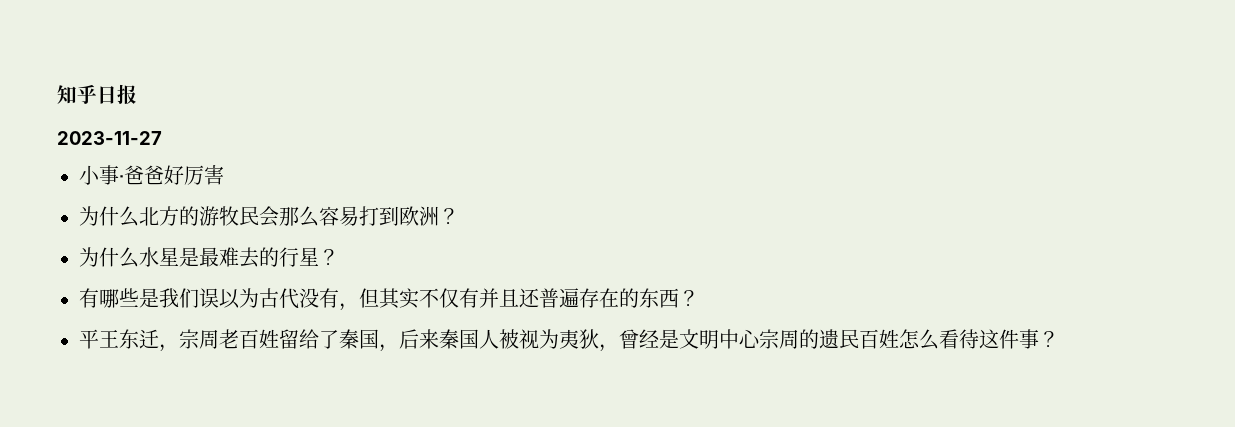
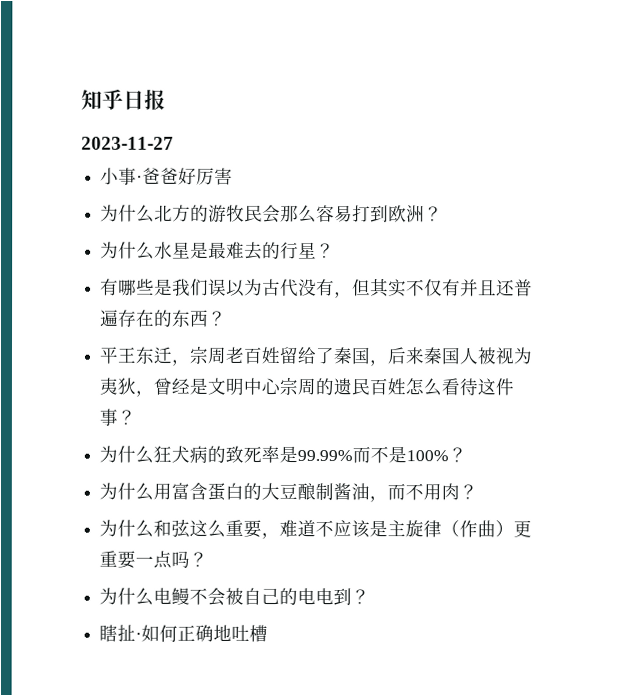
(1059, 339) none -> [99,445,468,464] [99,482,479,503] [99,518,533,539] [99,550,209,569] [99,587,371,606] [99,624,269,642] // 为什么狂犬病的致死率是99.99%而不是100%？ // 为什么用富含蛋白的大豆酿制酱油，而不用肉？ // 为什么和弦这么重要，难道不应该是主旋律（作曲）更重要一点吗？ // 为什么电鳗不会被自己的电电到？ // 瞎扯·如何正确地吐槽

